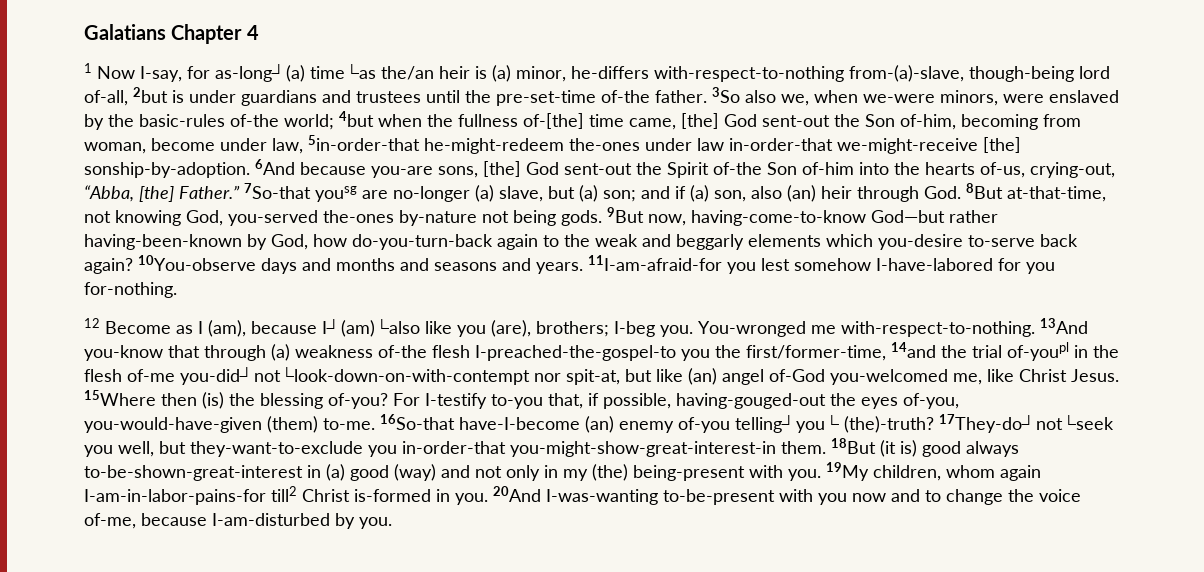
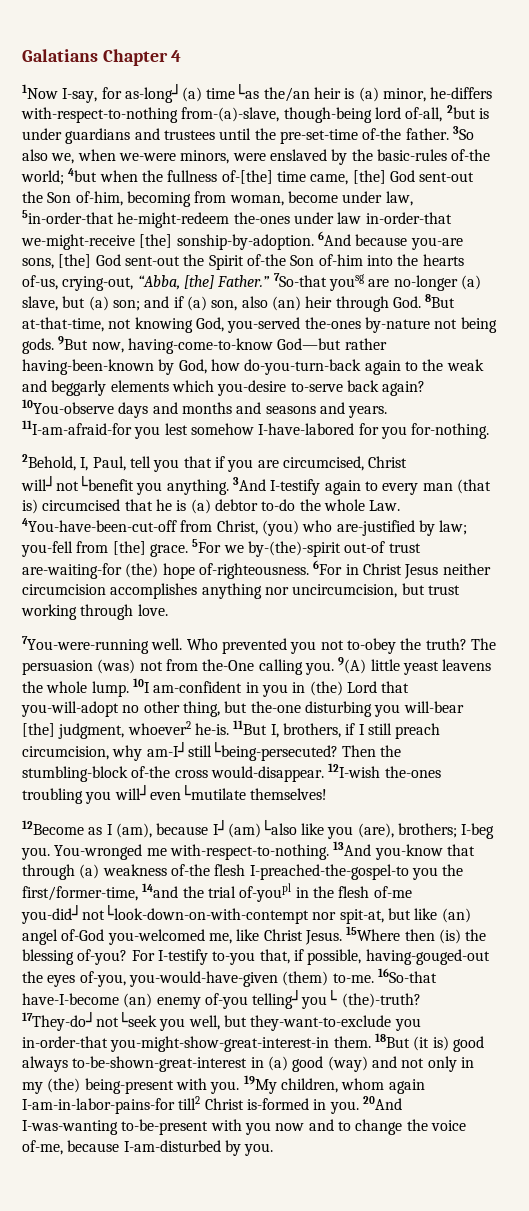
[84,63,135,79] 1 Now -> [22,84,58,99] 1Now
[84,318,171,334] 12 Become -> [22,454,408,472] [21,475,491,495] [22,499,401,514] [22,518,468,536] [21,539,421,557] [22,560,491,579] [22,583,460,599] [21,604,168,620] [22,636,496,654] [22,657,492,675] [22,678,410,697] [21,701,464,717] [22,720,441,739] [22,741,402,761] [22,763,441,782] [22,784,327,804] [22,820,84,835] 2Behold, I, Paul, tell you that if you are circumcised, Christ will┘not└benefit you anything. 3And I-testify again to every man (that is) circumcised that he is (a) debtor to-do the whole Law. 4You-have-been-cut-off from Christ, (you) who are-justified by law; you-fell from [the] grace. 5For we by-(the)-spirit out-of trust are-waiting-for (the) hope of-righteousness. 6For in Christ Jesus neither circumcision accomplishes anything nor uncircumcision, but trust working through love. // 7You-were-running well. Who prevented you not to-obey the truth? The persuasion (was) not from the-One calling you. 9(A) little yeast leavens the whole lump. 10I am-confident in you in (the) Lord that you-will-adopt no other thing, but the-one disturbing you will-bear [the] judgment, whoever2 he-is. 11But I, brothers, if I still preach circumcision, why am-I┘still└being-persecuted? Then the stumbling-block of-the cross would-disappear. 12I-wish the-ones troubling you will┘even└mutilate themselves! // 12Become

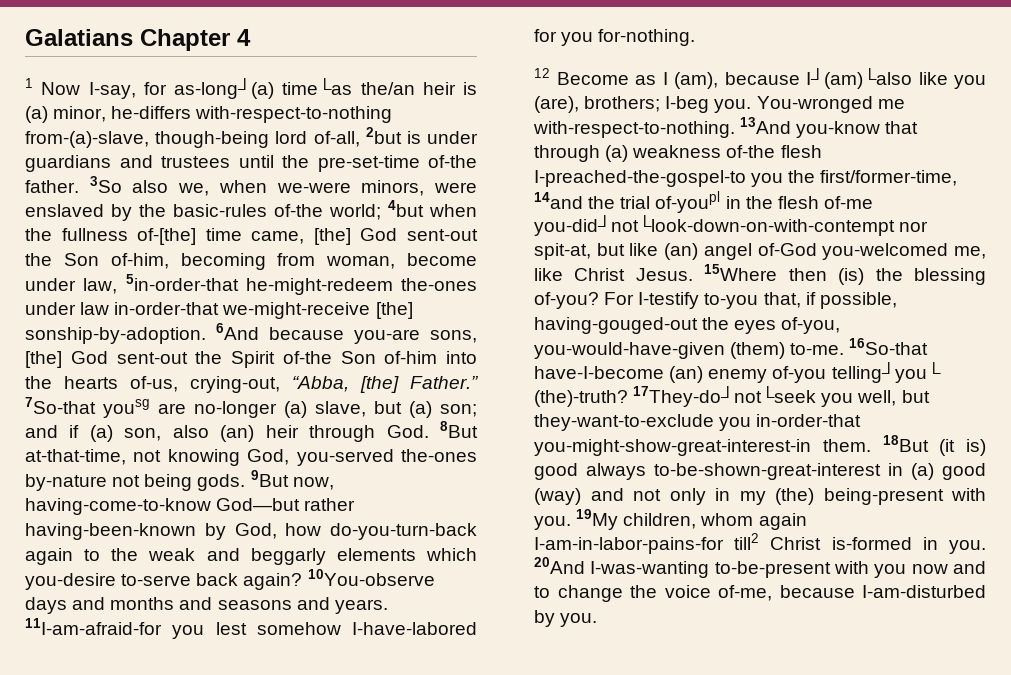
[22,84,58,99] 1Now -> [25,78,81,95] 1 Now
[22,454,408,472] [21,475,491,495] [22,499,401,514] [22,518,468,536] [21,539,421,557] [22,560,491,579] [22,583,460,599] [21,604,168,620] [22,636,496,654] [22,657,492,675] [22,678,410,697] [21,701,464,717] [22,720,441,739] [22,741,402,761] [22,763,441,782] [22,784,327,804] [22,820,84,835] 2Behold, I, Paul, tell you that if you are circumcised, Christ will┘not└benefit you anything. 3And I-testify again to every man (that is) circumcised that he is (a) debtor to-do the whole Law. 4You-have-been-cut-off from Christ, (you) who are-justified by law; you-fell from [the] grace. 5For we by-(the)-spirit out-of trust are-waiting-for (the) hope of-righteousness. 6For in Christ Jesus neither circumcision accomplishes anything nor uncircumcision, but trust working through love. // 7You-were-running well. Who prevented you not to-obey the truth? The persuasion (was) not from the-One calling you. 9(A) little yeast leavens the whole lump. 10I am-confident in you in (the) Lord that you-will-adopt no other thing, but the-one disturbing you will-bear [the] judgment, whoever2 he-is. 11But I, brothers, if I still preach circumcision, why am-I┘still└being-persecuted? Then the stumbling-block of-the cross would-disappear. 12I-wish the-ones troubling you will┘even└mutilate themselves! // 12Become -> [534,68,629,85] 12 Become

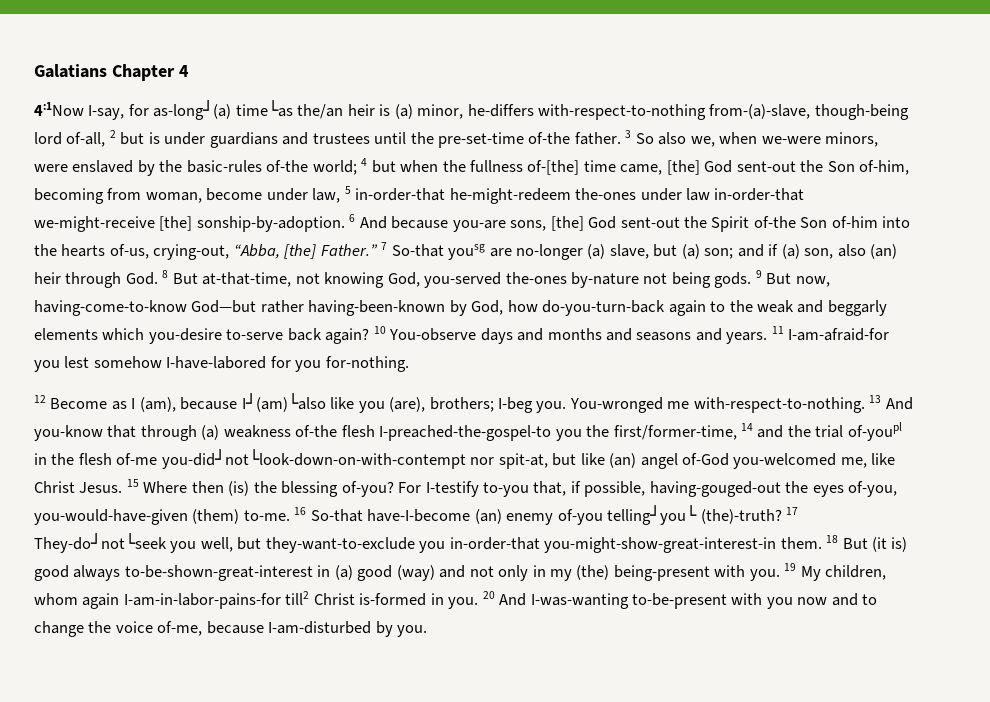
[25,78,81,95] 1 Now -> [34,102,84,116] 4:1Now
[365,127,402,144] 2but -> [109,130,145,145] 2 but
[89,176,122,193] 3So -> [625,130,654,144] 3 So
[388,200,424,217] 4but -> [361,158,396,173] 4 but
[125,274,239,291] 5in-order-that -> [344,186,446,201] 5 in-order-that
[216,323,259,340] 6And -> [349,214,387,229] 6 And
[25,397,96,414] 7So-that -> [381,242,444,257] 7 So-that
[440,421,479,438] 8But -> [162,270,198,284] 8 But
[250,470,289,487] 9But -> [755,270,792,284] 9 But
[307,569,435,586] 10You-observe -> [373,326,477,341] 10 You-observe
[25,618,162,635] 11I-am-afraid-for -> [771,326,890,341] 11 I-am-afraid-for
[740,117,792,134] 13And -> [869,395,913,410] 13 And
[534,192,583,209] 14and -> [741,423,784,438] 14 and
[704,264,778,281] 15Where -> [126,479,188,493] 15 Where
[849,338,929,355] 16So-that -> [294,507,363,522] 16 So-that
[633,386,817,407] 17They-do┘not└seek -> [786,507,799,515] [34,533,167,553] 17 They-do┘not└seek
[882,435,929,452] 18But -> [826,535,868,549] 18 But
[576,509,619,530] 19My -> [784,563,821,581] 19 My
[534,557,585,574] 20And -> [482,591,527,606] 20 And

